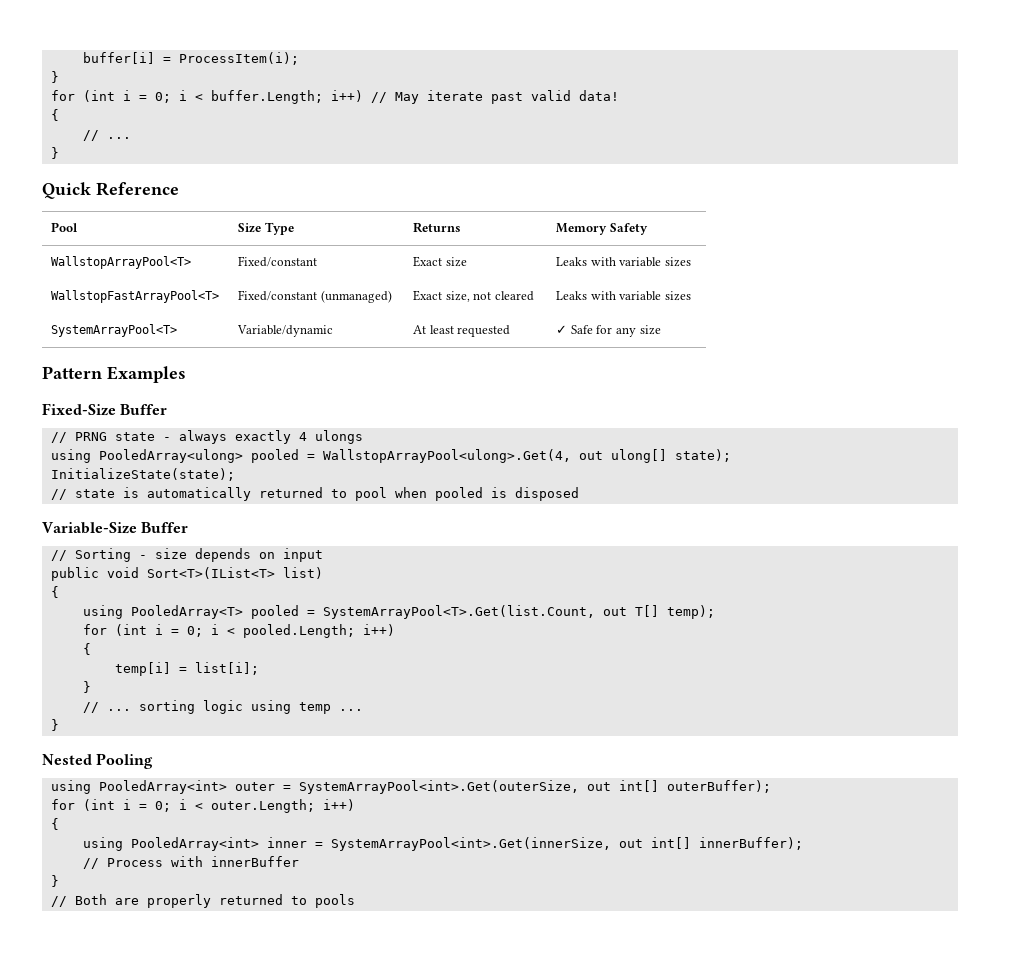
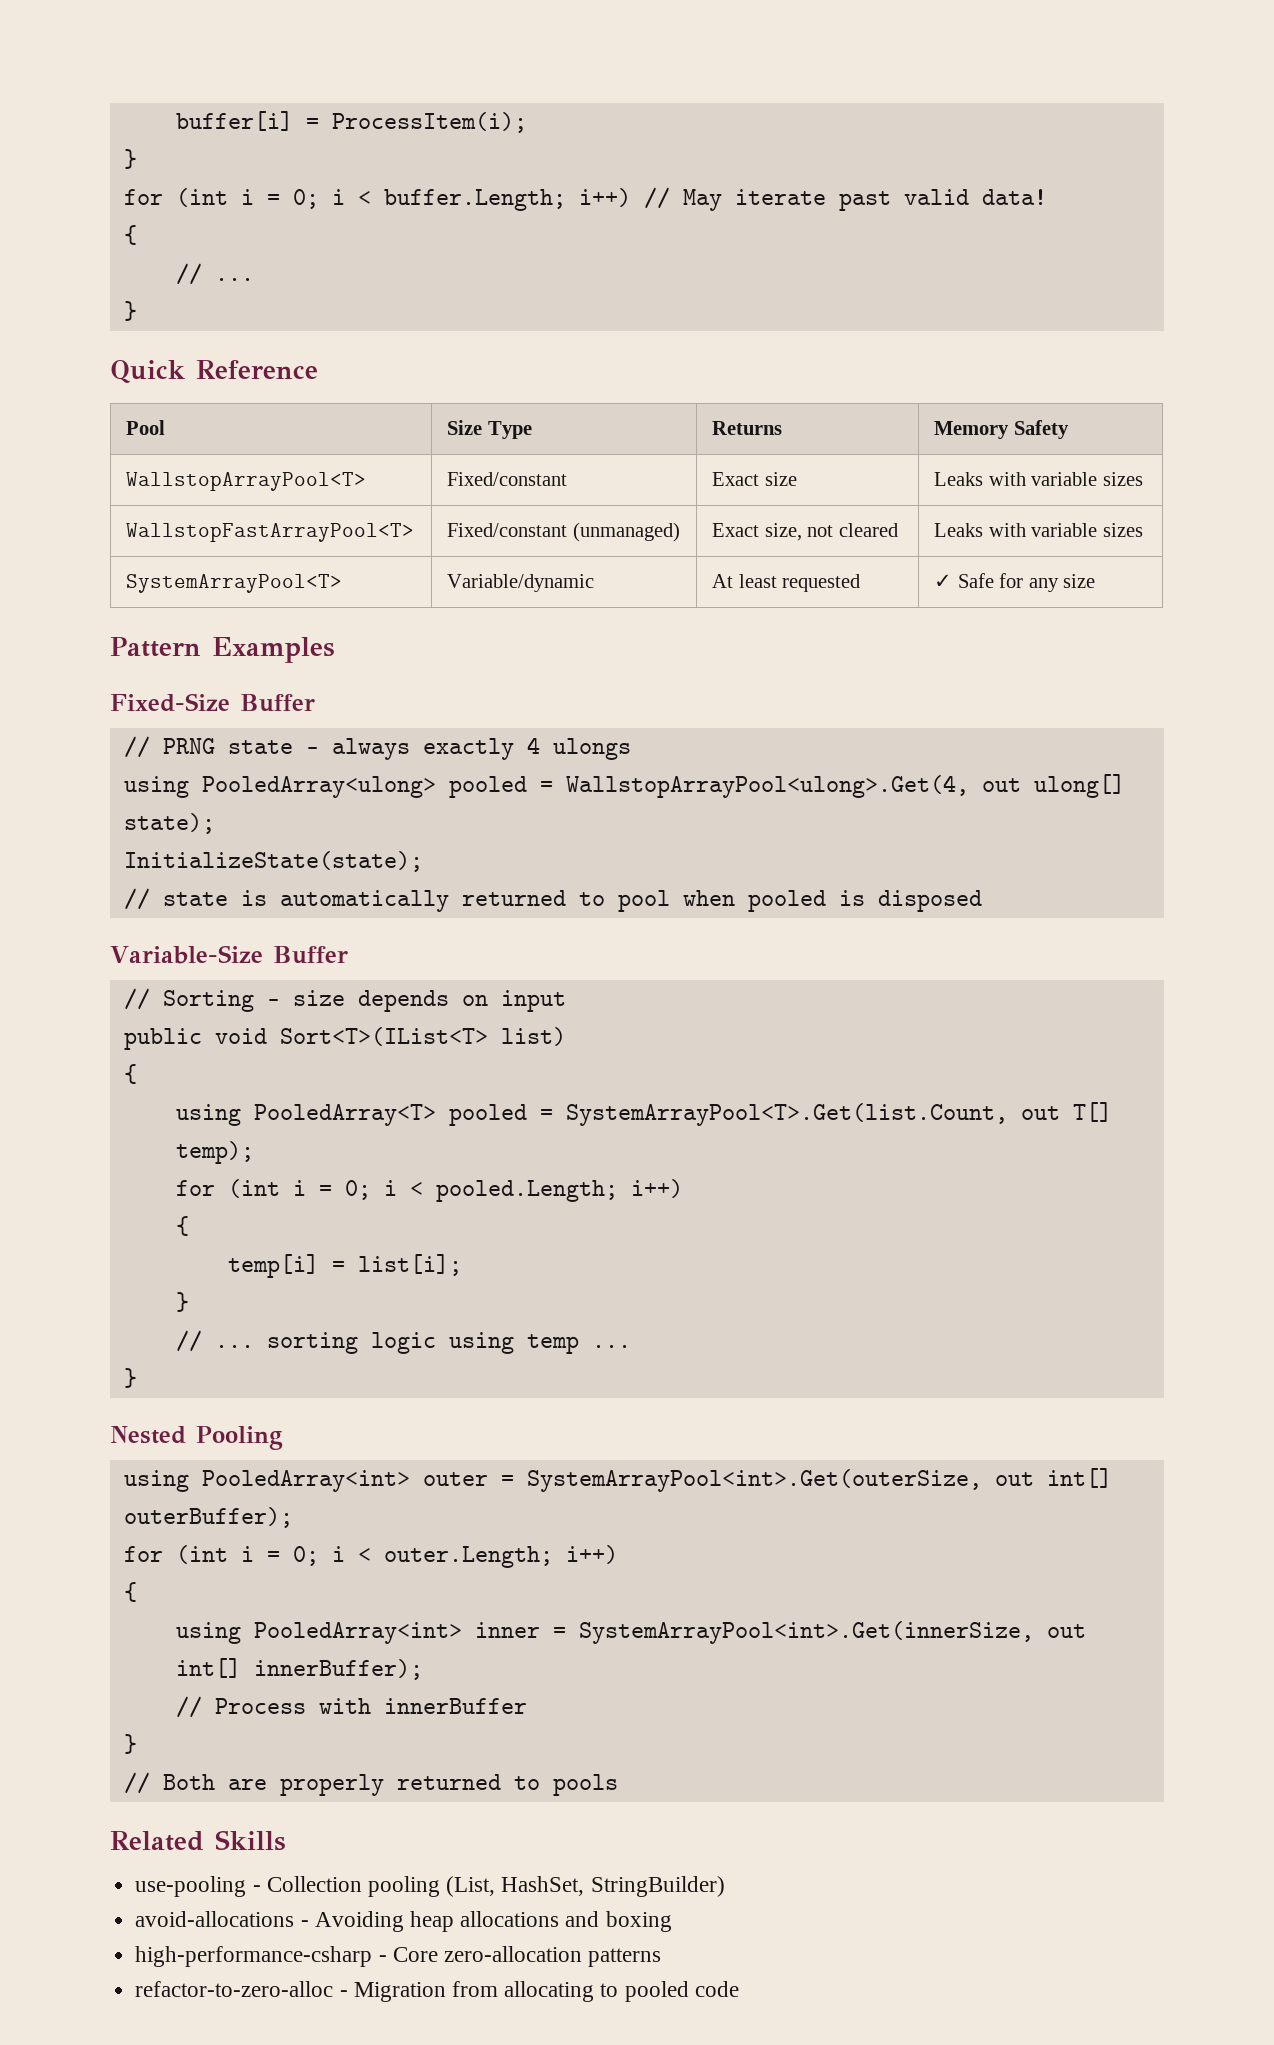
(355, 901) none -> [110,1830,286,1851] [135,1876,725,1897] [135,1911,672,1932] [135,1946,662,1967] [135,1981,739,2002] // Related Skills // use-pooling - Collection pooling (List, HashSet, StringBuilder) // avoid-allocations - Avoiding heap allocations and boxing // high-performance-csharp - Core zero-allocation patterns // refactor-to-zero-alloc - Migration from allocating to pooled code

